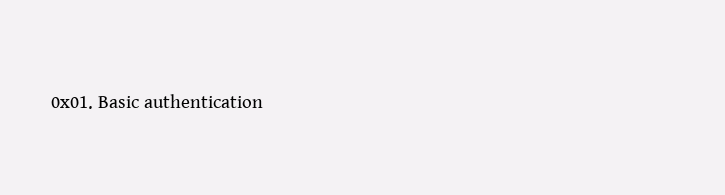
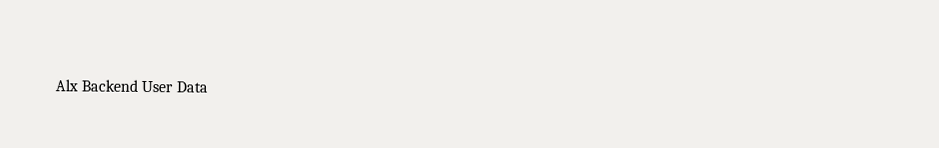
[51,94,263,109] 0x01. Basic authentication -> [55,79,208,93] Alx Backend User Data

